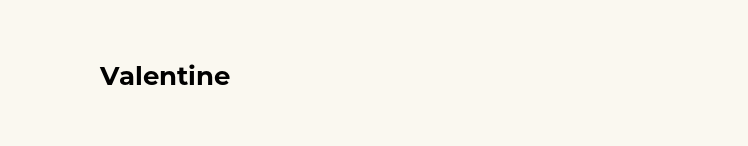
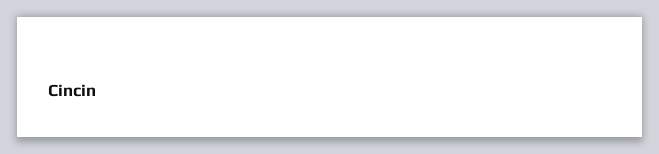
[99,64,230,85] Valentine -> [48,84,96,97] Cincin

